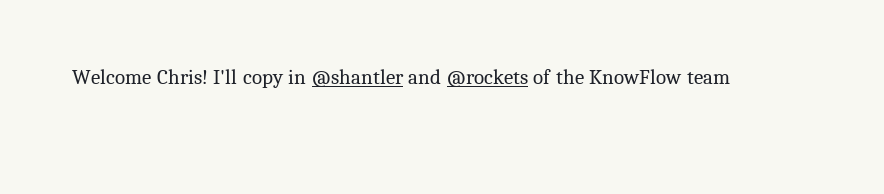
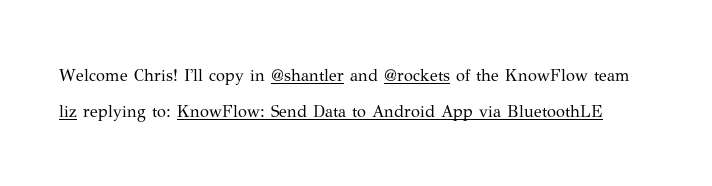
(730, 78) none -> [59,104,603,122] // liz replying to: KnowFlow: Send Data to Android App via BluetoothLE

